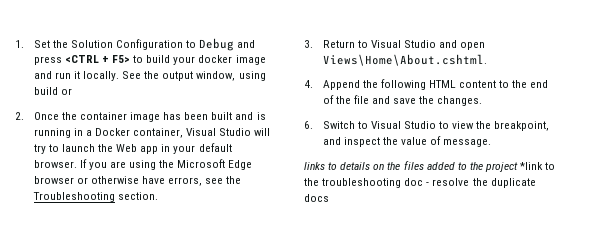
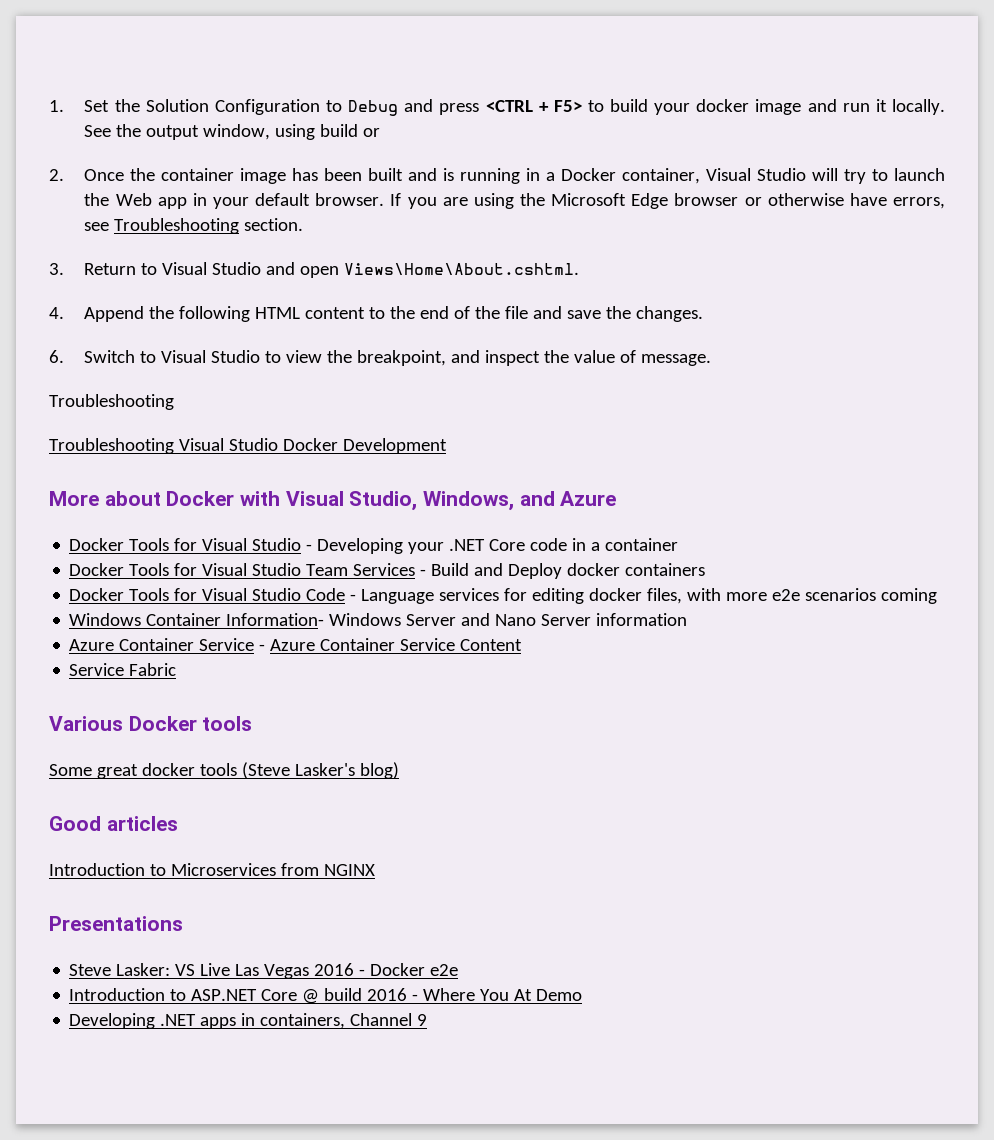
[226,176,242,184] the -> (110, 226) none
[304,161,556,172] [304,178,536,188] [304,194,329,202] links to details on the files added to the project *link to the troubleshooting doc - resolve the duplicate docs -> [49,394,174,410] [49,438,447,454] [49,491,617,511] [69,538,679,554] [69,563,706,579] [69,588,938,604] [69,613,688,626] [69,638,523,651] [69,663,177,676] [49,716,253,731] [49,762,399,779] [49,816,178,831] [49,863,375,876] [49,916,183,931] [69,963,459,979] [69,988,583,1004] [69,1013,428,1029] Troubleshooting // Troubleshooting Visual Studio Docker Development // More about Docker with Visual Studio, Windows, and Azure // Docker Tools for Visual Studio - Developing your .NET Core code in a container // Docker Tools for Visual Studio Team Services - Build and Deploy docker containers // Docker Tools for Visual Studio Code - Language services for editing docker files, with more e2e scenarios coming // Windows Container Information- Windows Server and Nano Server information // Azure Container Service - Azure Container Service Content // Service Fabric // Various Docker tools // Some great docker tools (Steve Lasker's blog) // Good articles // Introduction to Microservices from NGINX // Presentations // Steve Lasker: VS Live Las Vegas 2016 - Docker e2e // Introduction to ASP.NET Core @ build 2016 - Where You At Demo // Developing .NET apps in containers, Channel 9

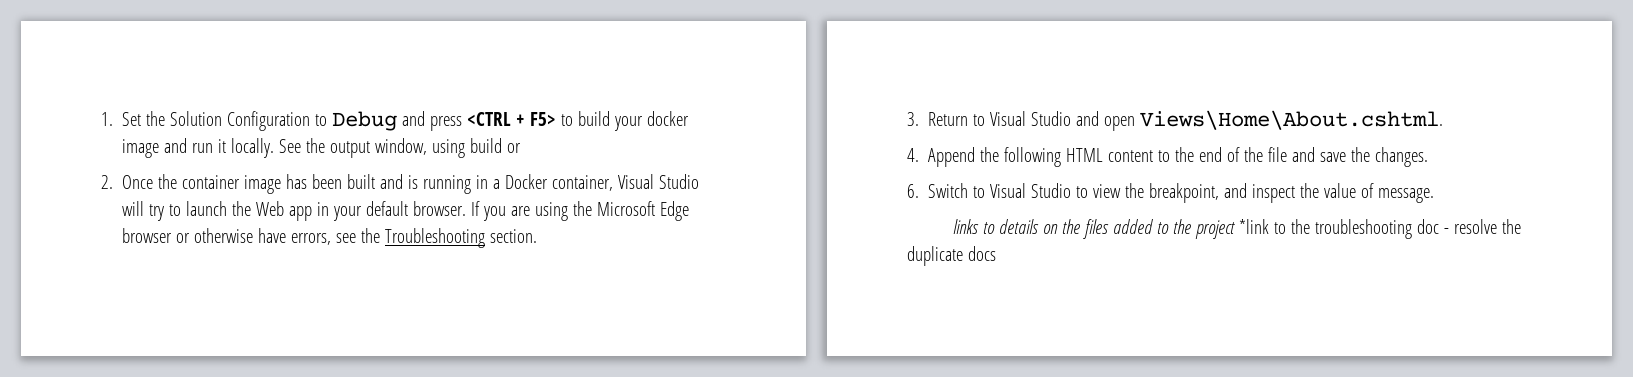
(110, 226) none -> [361,228,381,243] the
[49,394,174,410] [49,438,447,454] [49,491,617,511] [69,538,679,554] [69,563,706,579] [69,588,938,604] [69,613,688,626] [69,638,523,651] [69,663,177,676] [49,716,253,731] [49,762,399,779] [49,816,178,831] [49,863,375,876] [49,916,183,931] [69,963,459,979] [69,988,583,1004] [69,1013,428,1029] Troubleshooting // Troubleshooting Visual Studio Docker Development // More about Docker with Visual Studio, Windows, and Azure // Docker Tools for Visual Studio - Developing your .NET Core code in a container // Docker Tools for Visual Studio Team Services - Build and Deploy docker containers // Docker Tools for Visual Studio Code - Language services for editing docker files, with more e2e scenarios coming // Windows Container Information- Windows Server and Nano Server information // Azure Container Service - Azure Container Service Content // Service Fabric // Various Docker tools // Some great docker tools (Steve Lasker's blog) // Good articles // Introduction to Microservices from NGINX // Presentations // Steve Lasker: VS Live Las Vegas 2016 - Docker e2e // Introduction to ASP.NET Core @ build 2016 - Where You At Demo // Developing .NET apps in containers, Channel 9 -> [952,219,1521,239] [907,246,996,266] links to details on the files added to the project *link to the troubleshooting doc - resolve the duplicate docs

